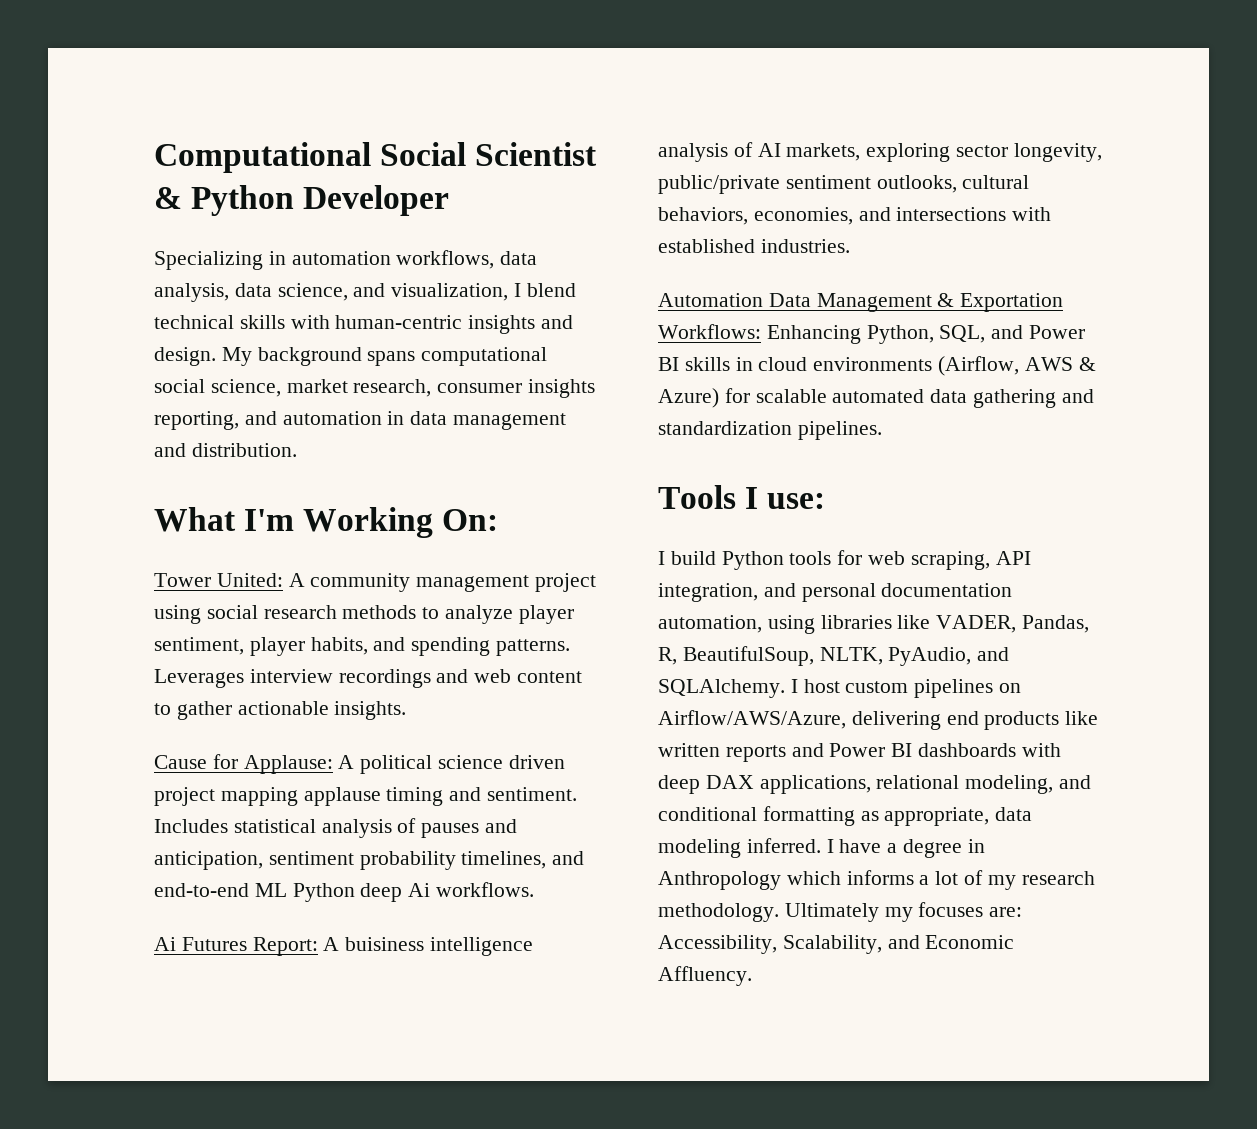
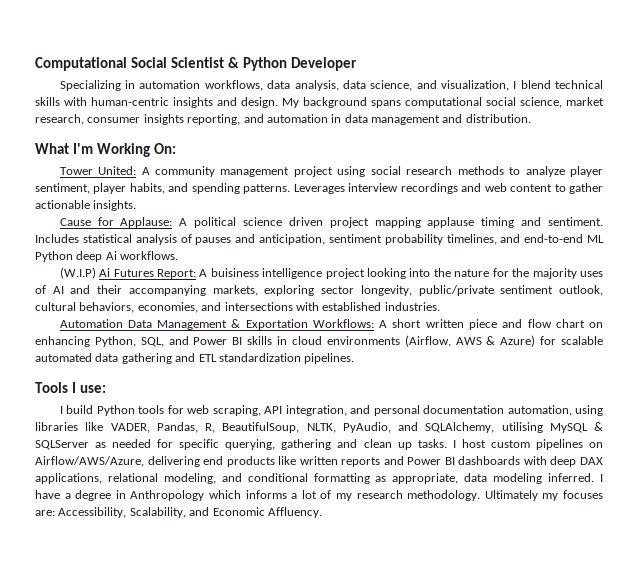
(535, 889) none -> [59,267,96,279] (W.I.P)
[658,142,781,162] analysis of AI -> [325,268,603,279] [35,285,206,296] project looking into the nature for the majority uses of AI and their accompanying
[876,175,957,193] outlooks, -> [559,285,604,296] outlook,
[766,325,861,344] Enhancing -> [379,319,603,330] [35,336,90,347] A short written piece and flow chart on enhancing
(1094, 396) none -> [198,354,217,362] ETL
[658,679,785,698] SQLAlchemy. -> [425,422,603,433] [35,439,447,450] SQLAlchemy, utilising MySQL & SQLServer as needed for specific querying, gathering and clean up tasks.

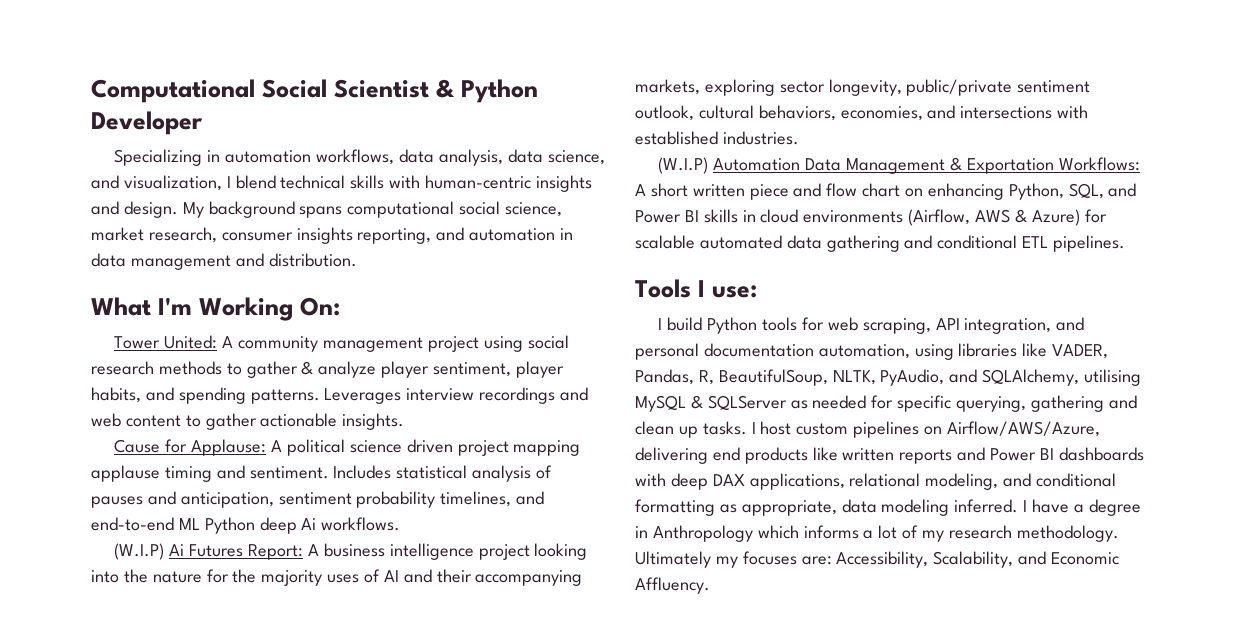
(521, 171) none -> [246,361,314,378] gather &
[210,268,259,277] buisiness -> [323,543,385,557] business
(440, 306) none -> [658,157,709,174] (W.I.P)
[198,353,301,362] ETL standardization -> [937,235,1049,249] conditional ETL

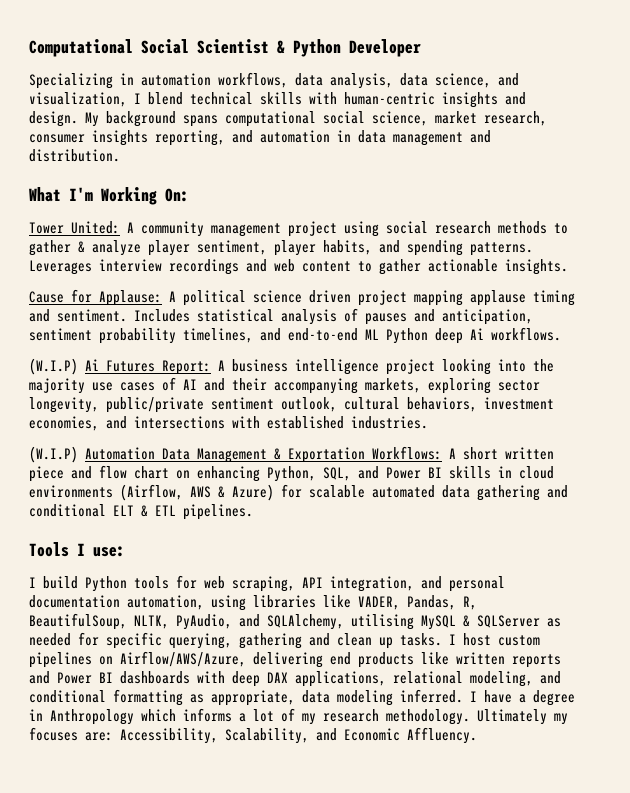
[152,569,360,586] nature for the majority uses -> [29,378,155,394] majority use cases
(836, 113) none -> [484,397,554,410] investment
(1018, 242) none -> [113,505,148,517] ELT &

